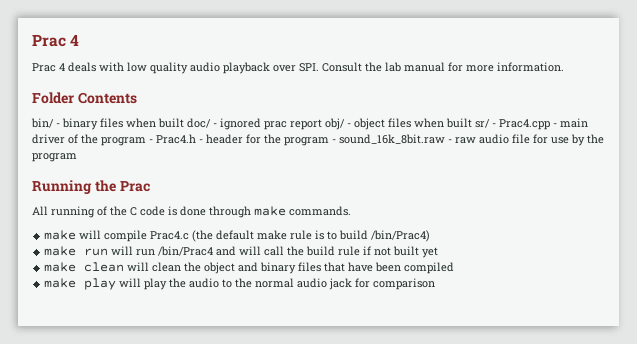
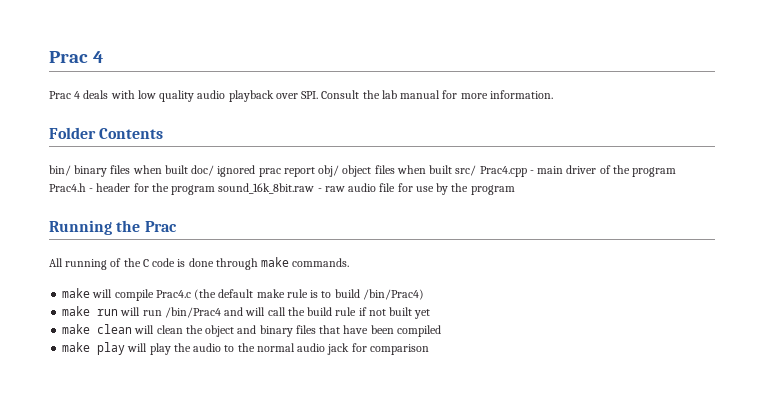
[56,123,60,127] - -> (71, 170) none
[213,123,217,127] - -> (215, 170) none
[347,123,351,127] - -> (340, 171) none
[475,119,496,128] sr/ - -> [455,165,477,176] src/
[149,139,153,143] - -> (677, 172) none
[332,139,336,143] - -> (216, 190) none

